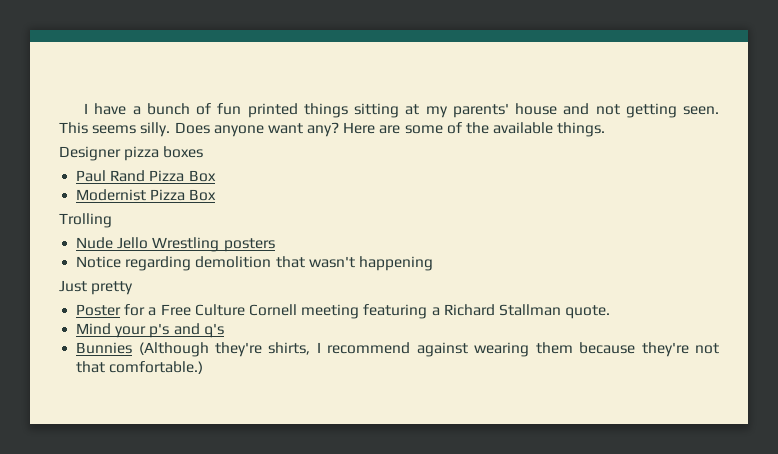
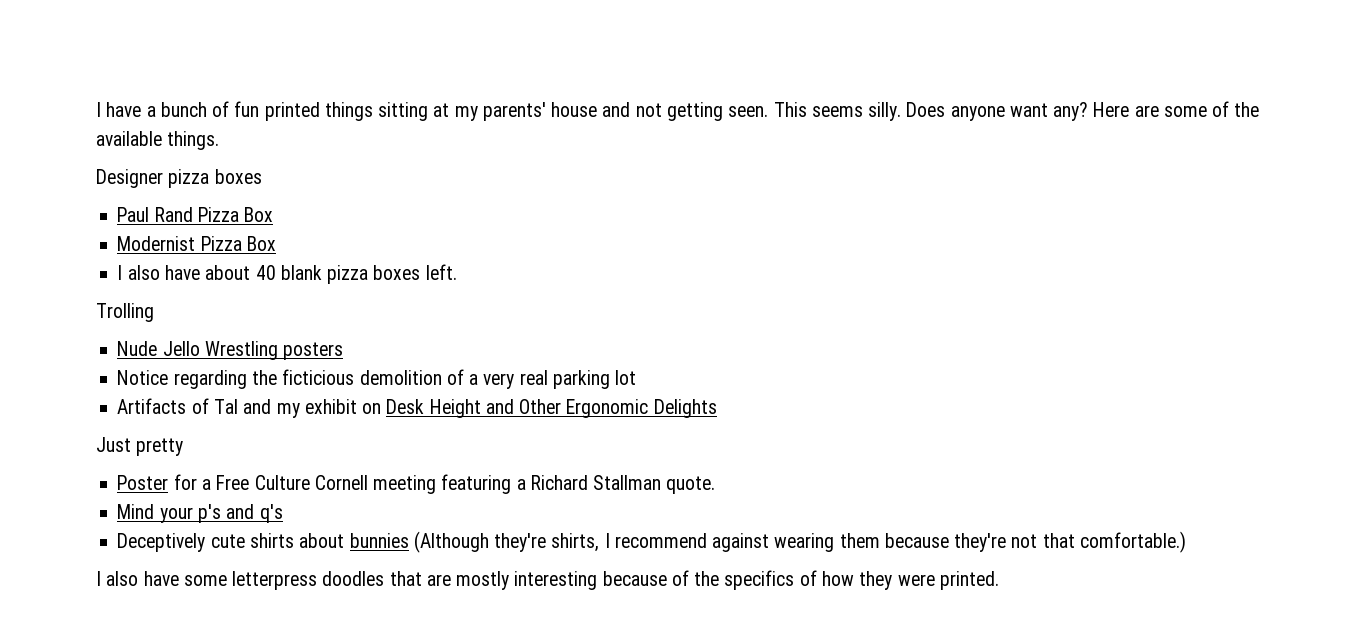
(217, 195) none -> [117,264,457,284] // I also have about 40 blank pizza boxes left.
[195,256,433,271] demolition that wasn't happening -> [251,369,637,389] [117,398,717,418] the ficticious demolition of a very real parking lot // Artifacts of Tal and my exhibit on Desk Height and Other Ergonomic Delights
[76,342,133,354] Bunnies -> [117,533,409,552] Deceptively cute shirts about bunnies
(204, 367) none -> [96,570,999,590] // I also have some letterpress doodles that are mostly interesting because of the specifics of how they were printed.

